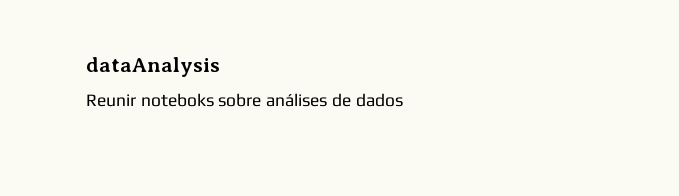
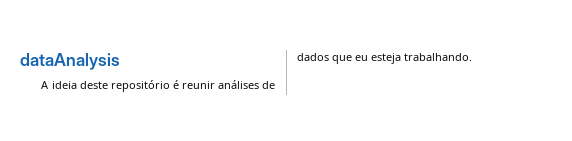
[86,93,403,107] Reunir noteboks sobre análises de dados -> [41,80,275,92] [297,53,472,64] A ideia deste repositório é reunir análises de dados que eu esteja trabalhando.

